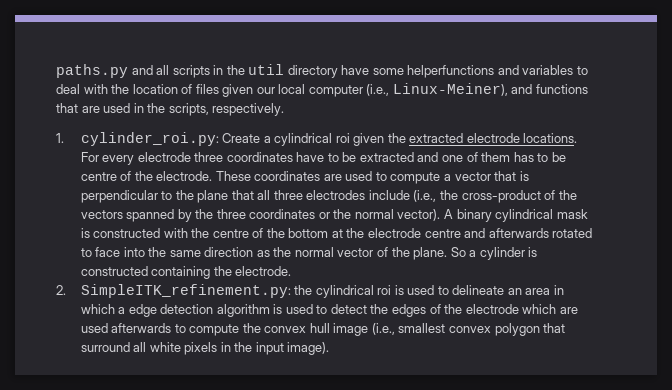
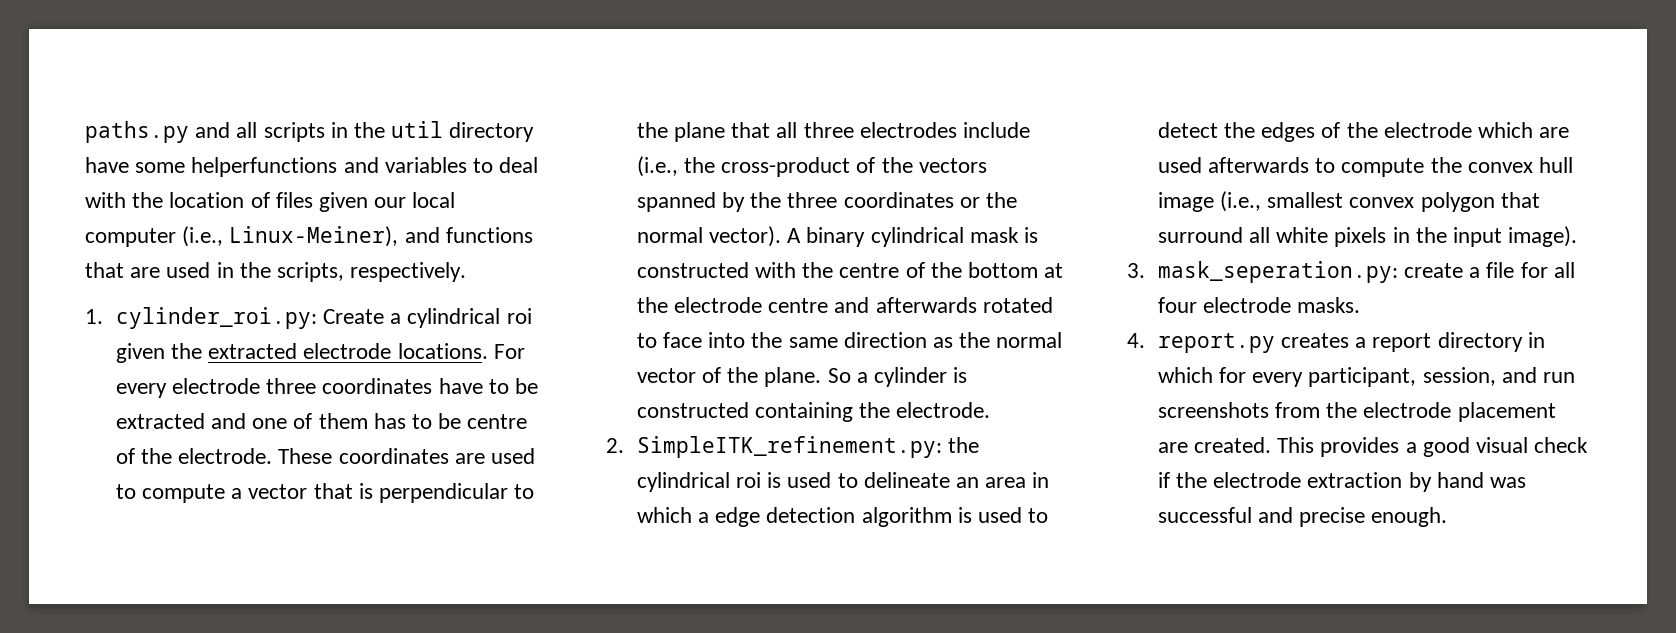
(330, 348) none -> [1127,261,1575,283] [1157,297,1361,313] [1127,332,1545,353] [1157,367,1575,387] [1157,402,1556,422] [1157,437,1589,457] [1157,472,1526,492] [1157,507,1448,527] // 3. mask_seperation.py: create a file for all four electrode masks. // 4. report.py creates a report directory in which for every participant, session, and run screenshots from the electrode placement are created. This provides a good visual check if the electrode extraction by hand was successful and precise enough.

